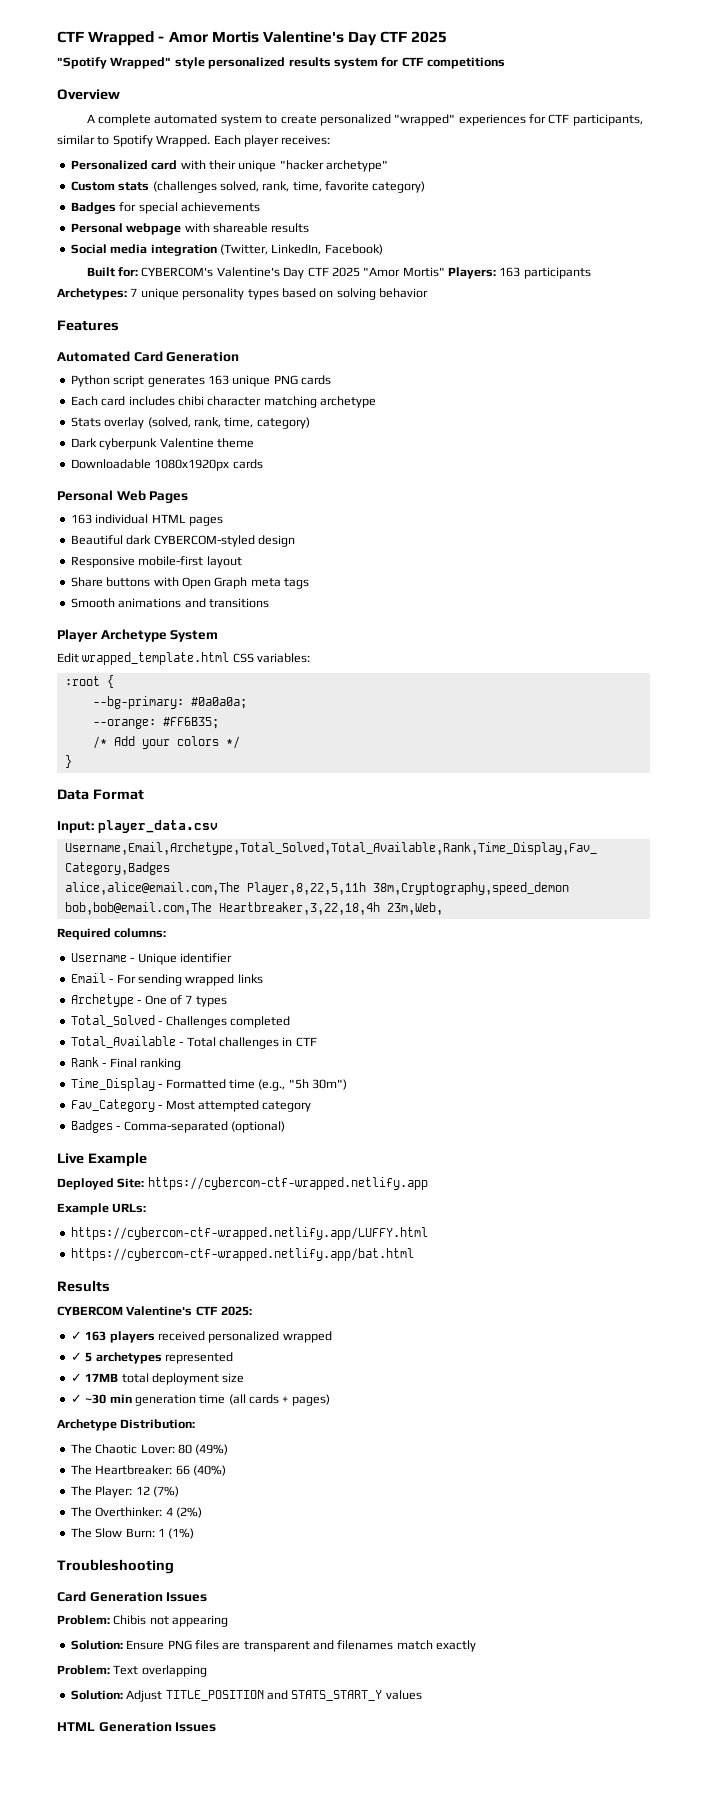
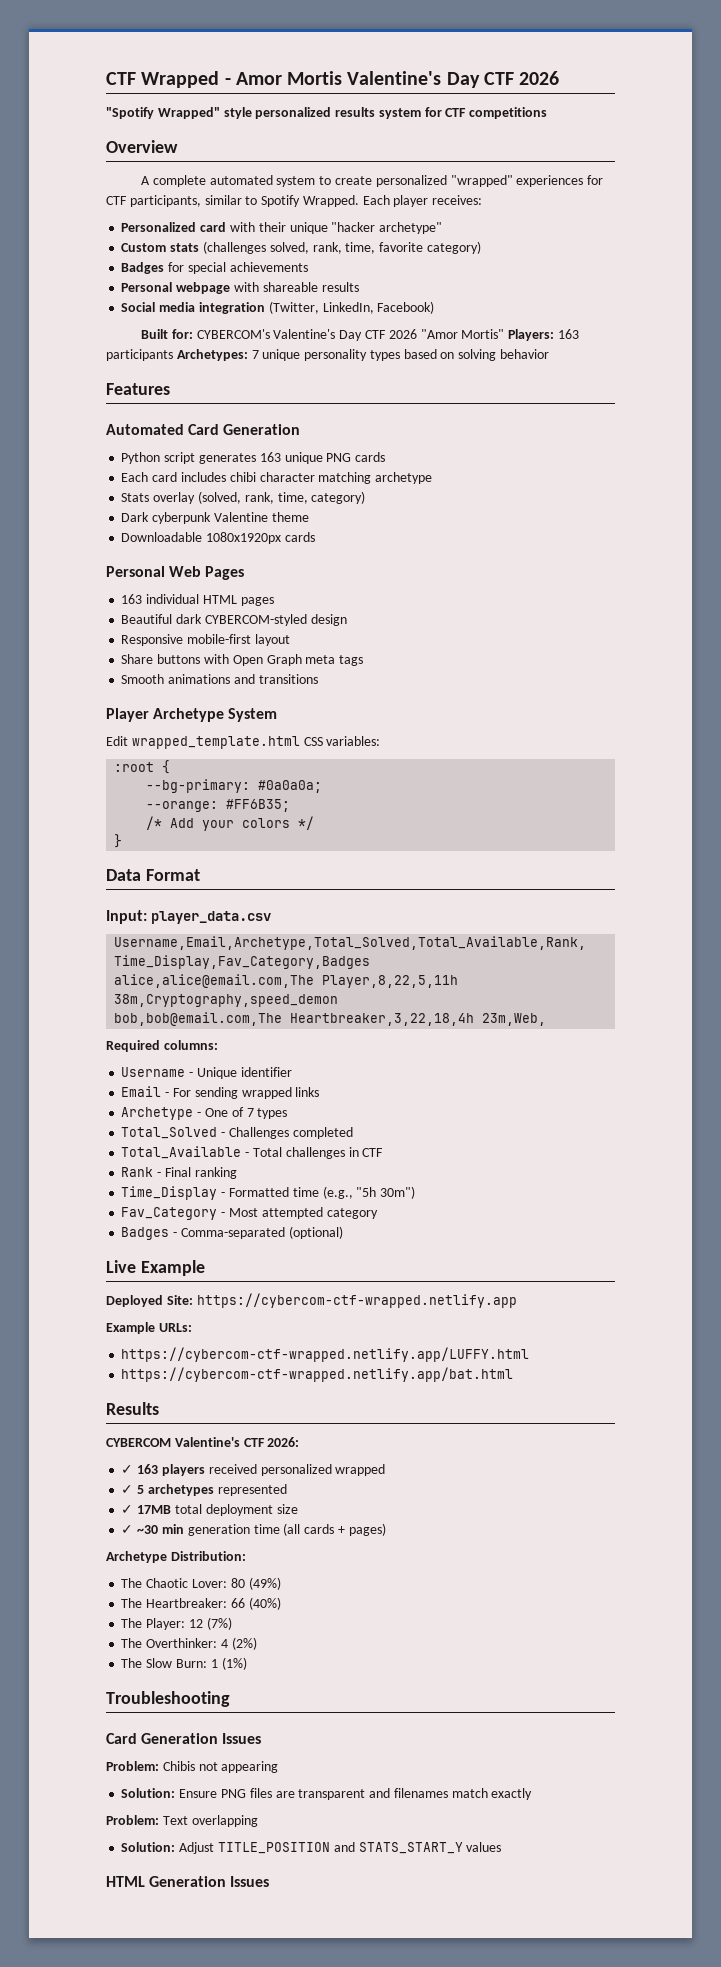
[411,31,448,43] 2025 -> [519,71,560,85] 2026
[331,267,360,277] 2025 -> [388,329,417,339] 2026
[221,1306,253,1316] 2025: -> [267,1437,300,1447] 2026:

